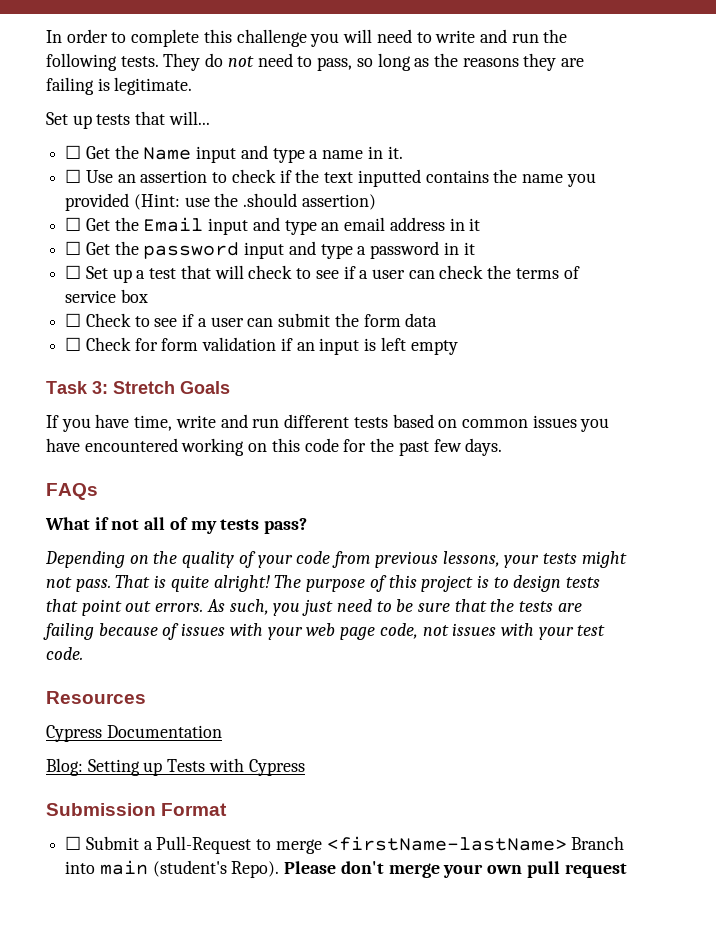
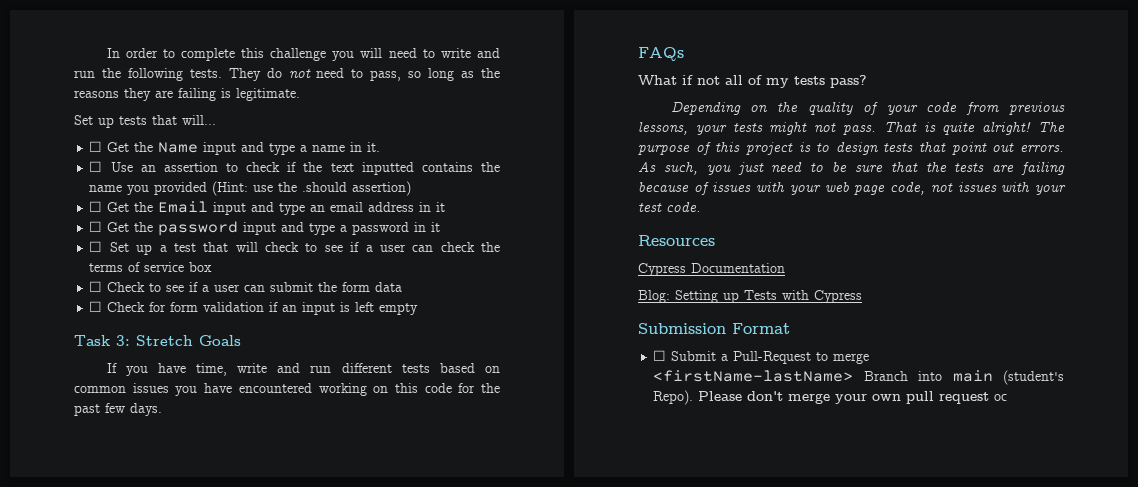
(627, 870) none -> [994,394,1008,401] oc

